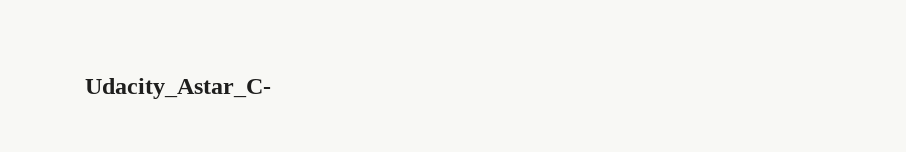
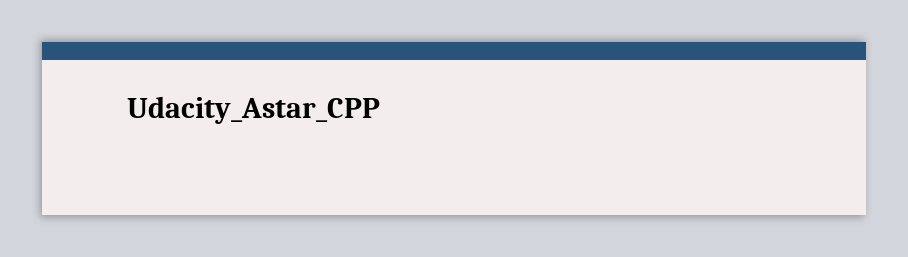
[85,78,271,99] Udacity_Astar_C- -> [127,96,380,124] Udacity_Astar_CPP

